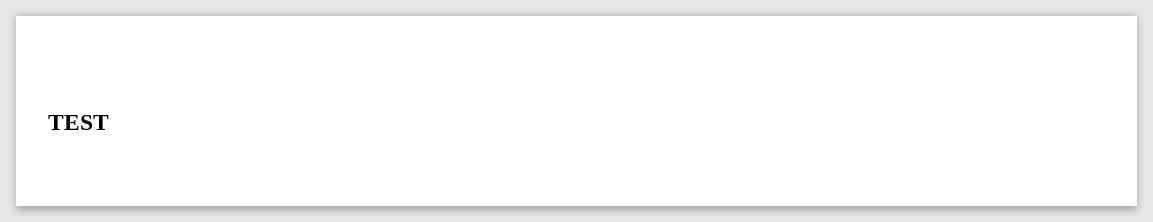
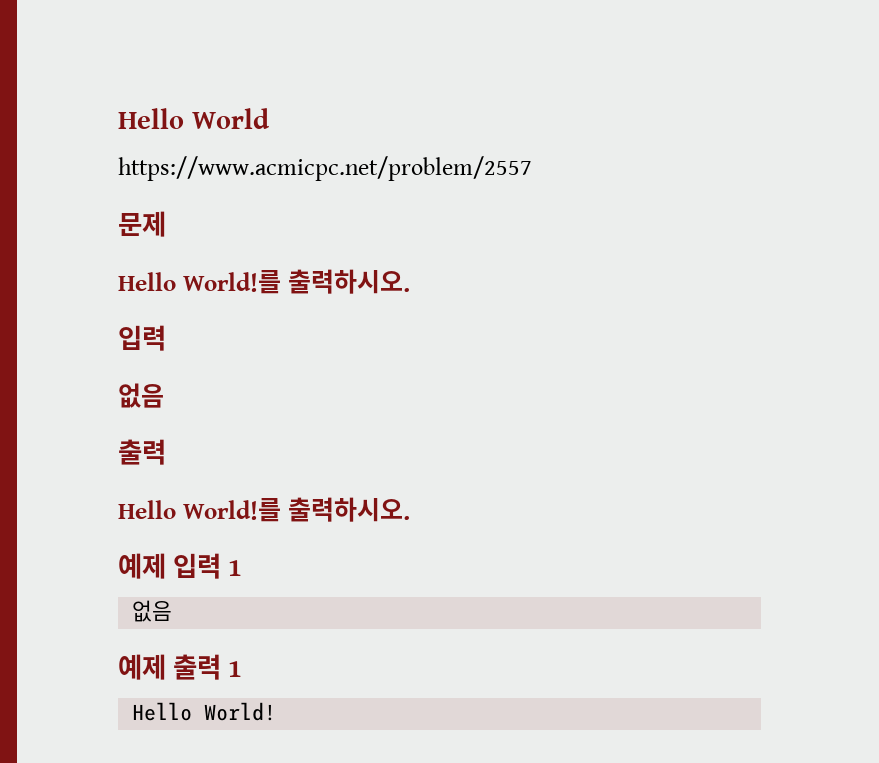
[48,115,109,130] TEST -> [118,108,270,129] [118,156,532,181] [118,211,166,237] [118,269,410,294] [118,325,166,351] [118,383,164,408] [118,439,166,465] [118,497,410,522] [118,553,243,579] [132,600,173,622] [118,654,243,680] [132,702,277,721] Hello World // https://www.acmicpc.net/problem/2557 // 문제 // Hello World!를 출력하시오. // 입력 // 없음 // 출력 // Hello World!를 출력하시오. // 예제 입력 1 // 없음 // 예제 출력 1 // Hello World!

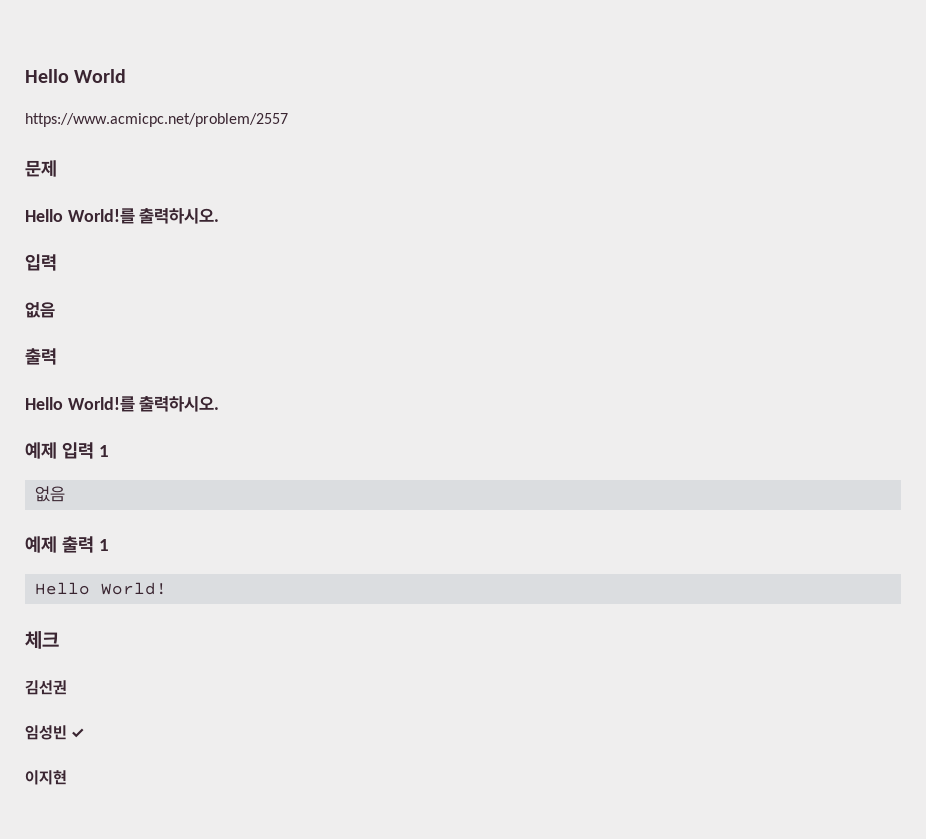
(277, 711) none -> [25,631,59,649] [25,680,67,695] [25,725,86,740] [25,770,67,785] // 체크 // 김선권 // 임성빈 ✓ // 이지현

